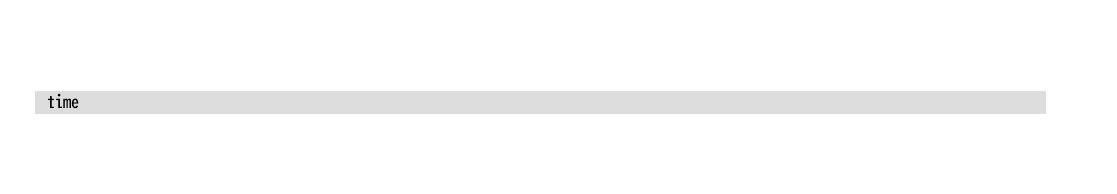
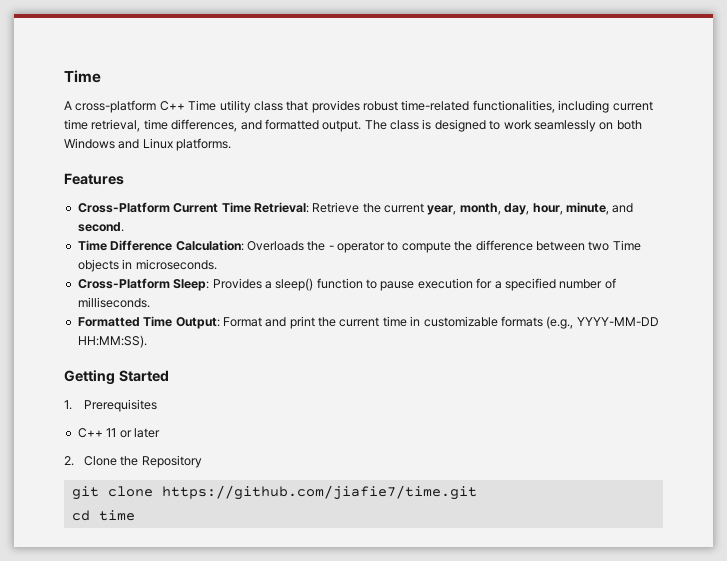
(47, 101) none -> [64,70,101,83] [64,100,653,113] [64,119,642,132] [64,138,232,151] [64,173,124,185] [77,202,634,215] [77,222,124,232] [77,240,641,253] [77,259,217,272] [77,278,616,291] [77,297,150,308] [77,316,659,329] [77,335,147,348] [64,370,169,385] [64,399,158,412] [77,428,160,438] [64,455,202,468] [71,485,477,500] [71,510,90,521] Time // A cross-platform C++ Time utility class that provides robust time-related functionalities, including current time retrieval, time differences, and formatted output. The class is designed to work seamlessly on both Windows and Linux platforms. // Features // Cross-Platform Current Time Retrieval: Retrieve the current year, month, day, hour, minute, and second. // Time Difference Calculation: Overloads the - operator to compute the difference between two Time objects in microseconds. // Cross-Platform Sleep: Provides a sleep() function to pause execution for a specified number of milliseconds. // Formatted Time Output: Format and print the current time in customizable formats (e.g., YYYY-MM-DD HH:MM:SS). // Getting Started // 1. Prerequisites // C++ 11 or later // 2. Clone the Repository // git clone https://github.com/jiafie7/time.git // cd

